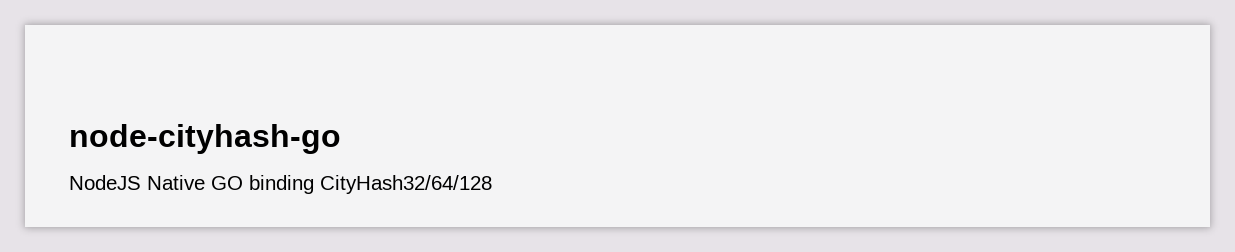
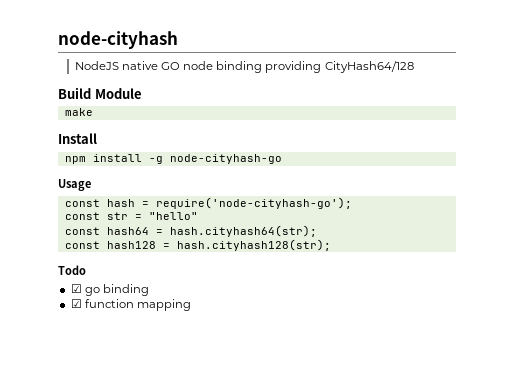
[69,124,341,154] [69,175,492,194] node-cityhash-go // NodeJS Native GO binding CityHash32/64/128 -> [58,31,178,49] [74,61,414,73] [58,87,142,99] [64,108,93,116] [58,133,97,144] [64,154,282,164] [58,179,91,191] [64,197,352,209] [64,212,198,220] [64,225,317,237] [64,239,331,251] [58,265,86,275] [70,284,149,296] [70,299,191,311] node-cityhash // NodeJS native GO node binding providing CityHash64/128 // Build Module // make // Install // npm install -g node-cityhash-go // Usage // const hash = require('node-cityhash-go'); // const str = "hello" // const hash64 = hash.cityhash64(str); // const hash128 = hash.cityhash128(str); // Todo // ☑ go binding // ☑ function mapping

